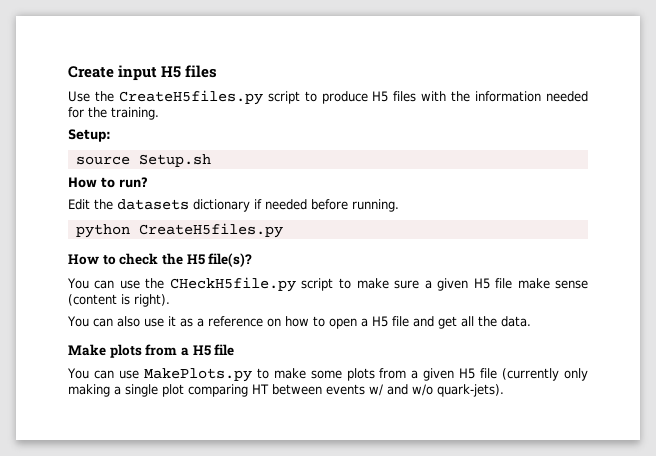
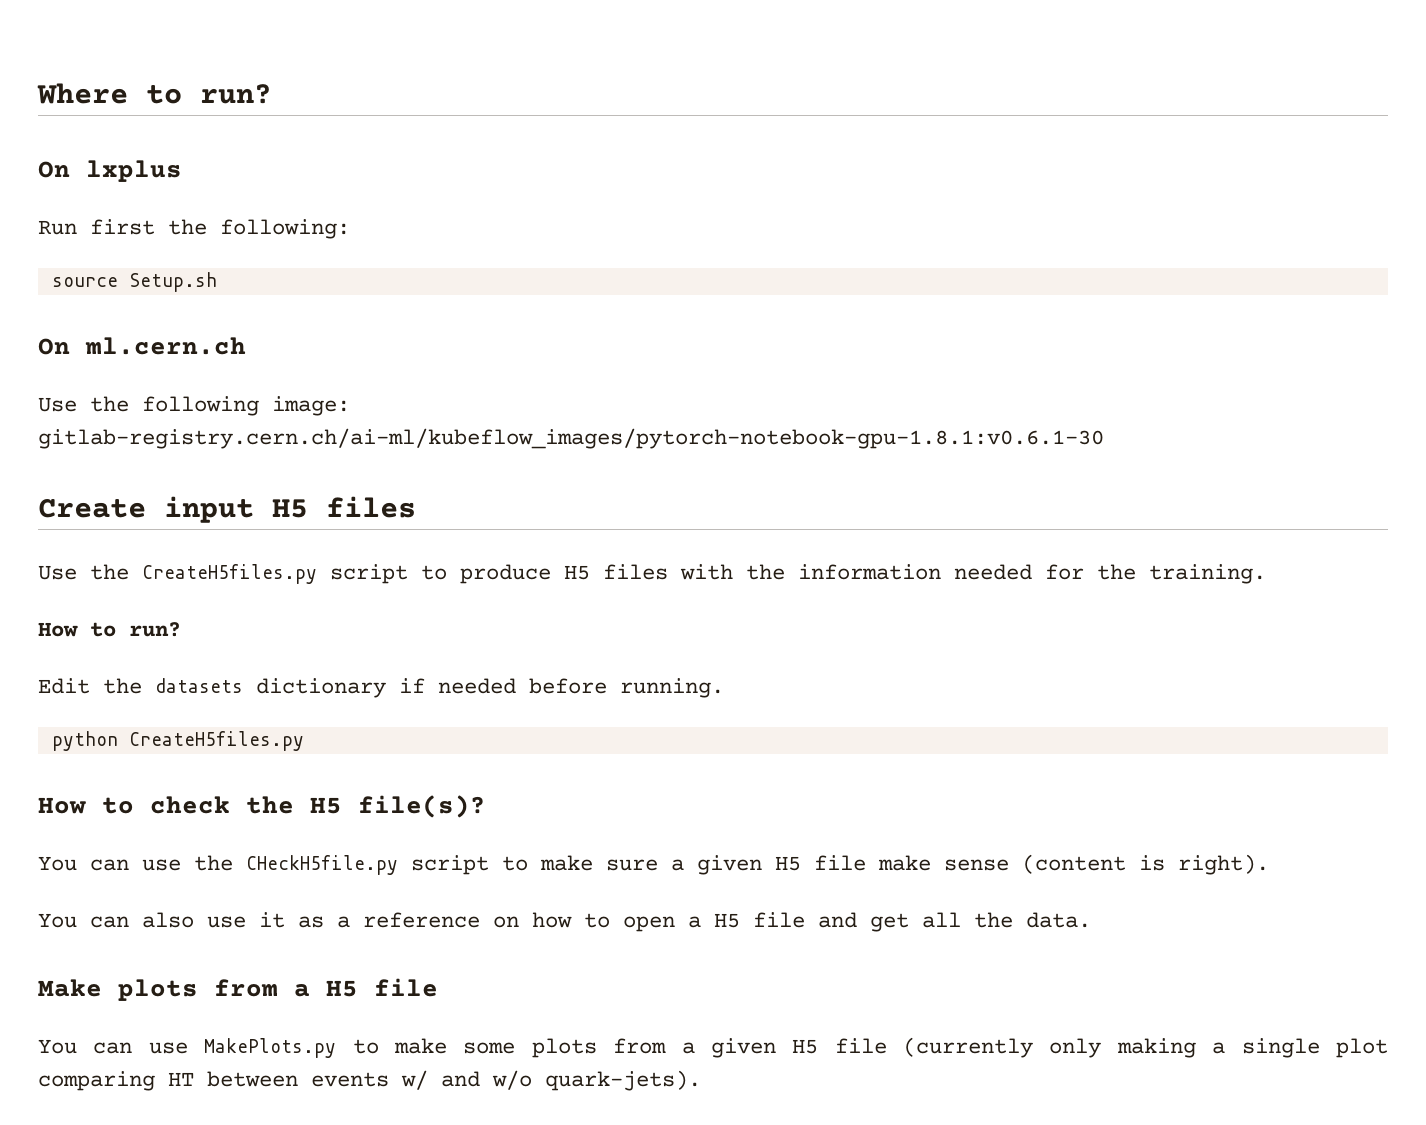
(68, 72) none -> [37,83,272,104] [38,160,182,182] [38,219,350,239] [51,272,217,292] [38,337,246,355] [38,396,350,416] [38,428,1104,449] Where to run? // On lxplus // Run first the following: // source Setup.sh // On ml.cern.ch // Use the following image: gitlab-registry.cern.ch/ai-ml/kubeflow_images/pytorch-notebook-gpu-1.8.1:v0.6.1-30 //
[68,129,111,142] [75,154,211,167] // Setup: // source Setup.sh -> (1266, 574) none

